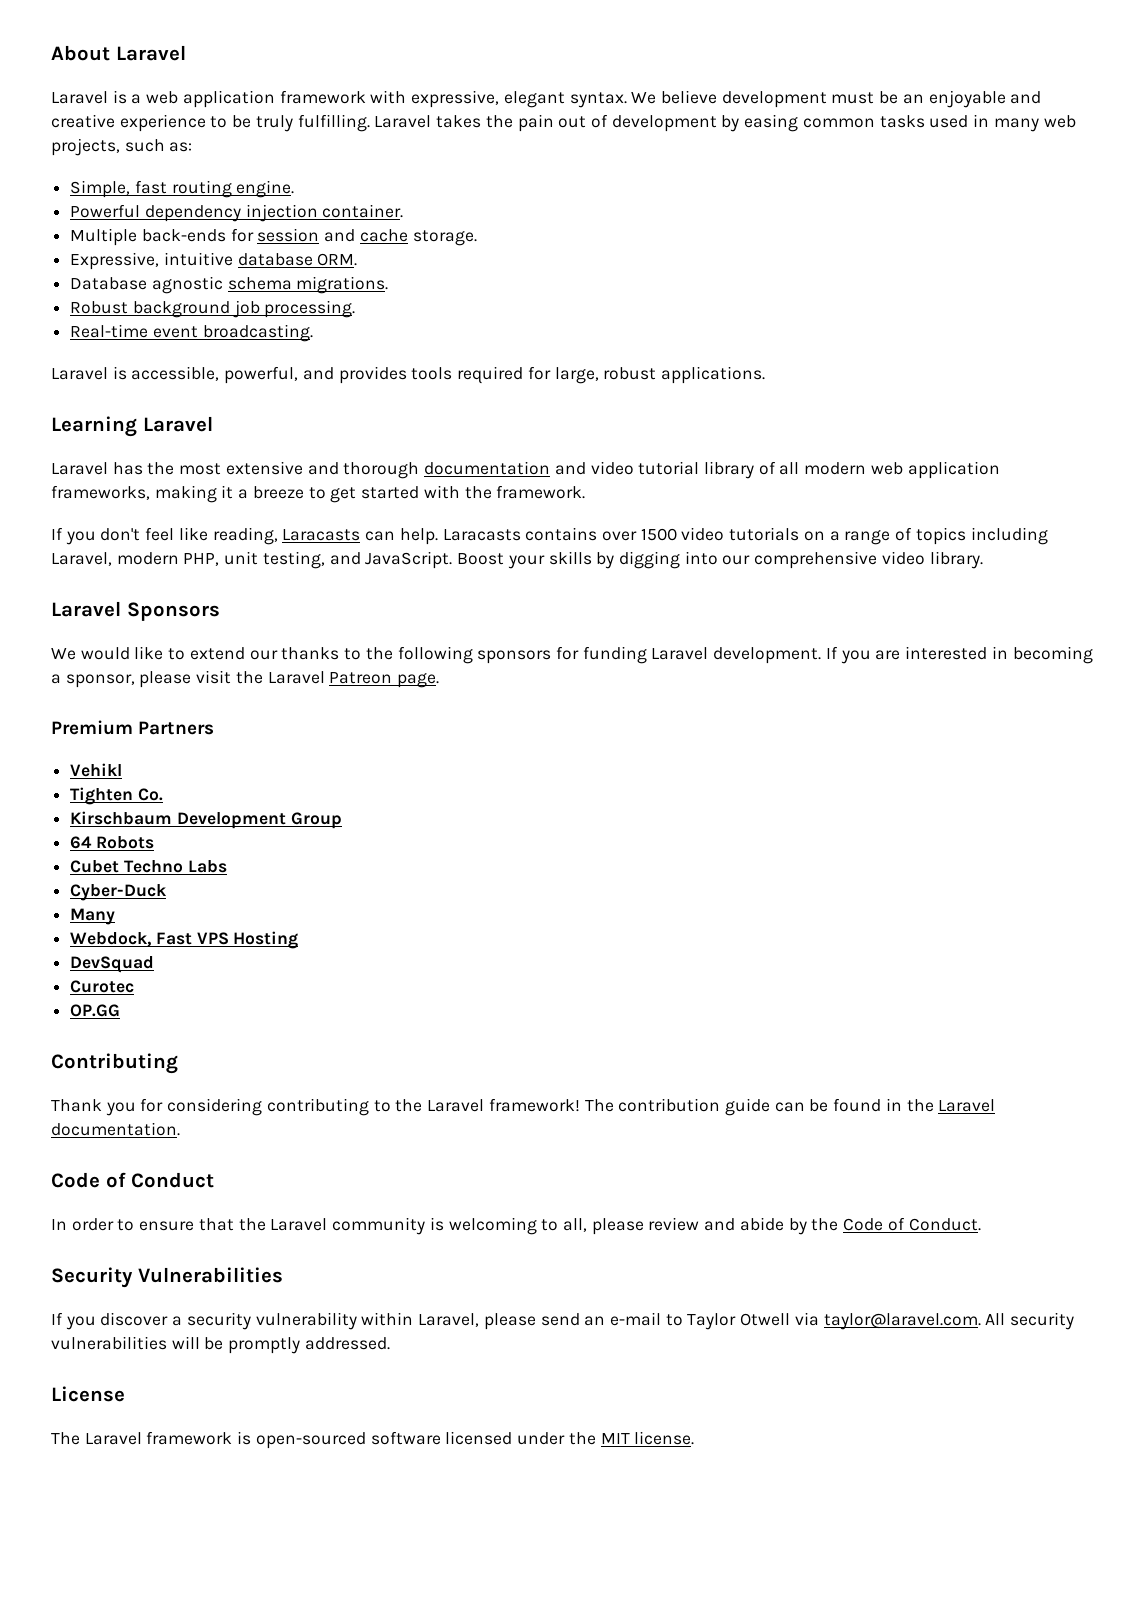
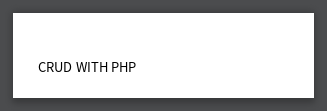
[51,45,186,61] [51,90,1042,108] [51,114,1076,132] [51,138,193,156] [70,180,295,198] [70,204,404,222] [70,228,477,246] [70,252,358,270] [70,276,389,294] [70,300,356,318] [70,324,313,342] [51,366,765,384] [51,416,213,437] [51,461,1000,479] [51,485,586,503] [51,527,1048,545] [51,551,983,569] [51,601,220,621] [51,646,1093,664] [51,670,440,688] [51,720,215,735] [70,763,123,777] [70,787,163,805] [70,811,342,829] [70,836,154,849] [70,860,227,873] [70,884,168,901] [70,908,116,925] [70,931,299,949] [70,956,155,973] [70,980,135,993] [70,1004,121,1017] [51,1053,178,1074] [51,1098,996,1116] [51,1122,180,1136] [51,1172,215,1188] [51,1217,981,1235] [51,1267,283,1288] [51,1312,1075,1330] [51,1336,390,1354] [51,1386,125,1402] [51,1431,695,1449] About Laravel // Laravel is a web application framework with expressive, elegant syntax. We believe development must be an enjoyable and creative experience to be truly fulfilling. Laravel takes the pain out of development by easing common tasks used in many web projects, such as: // Simple, fast routing engine. // Powerful dependency injection container. // Multiple back-ends for session and cache storage. // Expressive, intuitive database ORM. // Database agnostic schema migrations. // Robust background job processing. // Real-time event broadcasting. // Laravel is accessible, powerful, and provides tools required for large, robust applications. // Learning Laravel // Laravel has the most extensive and thorough documentation and video tutorial library of all modern web application frameworks, making it a breeze to get started with the framework. // If you don't feel like reading, Laracasts can help. Laracasts contains over 1500 video tutorials on a range of topics including Laravel, modern PHP, unit testing, and JavaScript. Boost your skills by digging into our comprehensive video library. // Laravel Sponsors // We would like to extend our thanks to the following sponsors for funding Laravel development. If you are interested in becoming a sponsor, please visit the Laravel Patreon page. // Premium Partners // Vehikl // Tighten Co. // Kirschbaum Development Group // 64 Robots // Cubet Techno Labs // Cyber-Duck // Many // Webdock, Fast VPS Hosting // DevSquad // Curotec // OP.GG // Contributing // Thank you for considering contributing to the Laravel framework! The contribution guide can be found in the Laravel documentation. // Code of Conduct // In order to ensure that the Laravel community is welcoming to all, please review and abide by the Code of Conduct. // Security Vulnerabilities // If you discover a security vulnerability within Laravel, please send an e-mail to Taylor Otwell via taylor@laravel.com. All security vulnerabilities will be promptly addressed. // License // The Laravel framework is open-sourced software licensed under the MIT license. -> [38,62,137,72] CRUD WITH PHP

